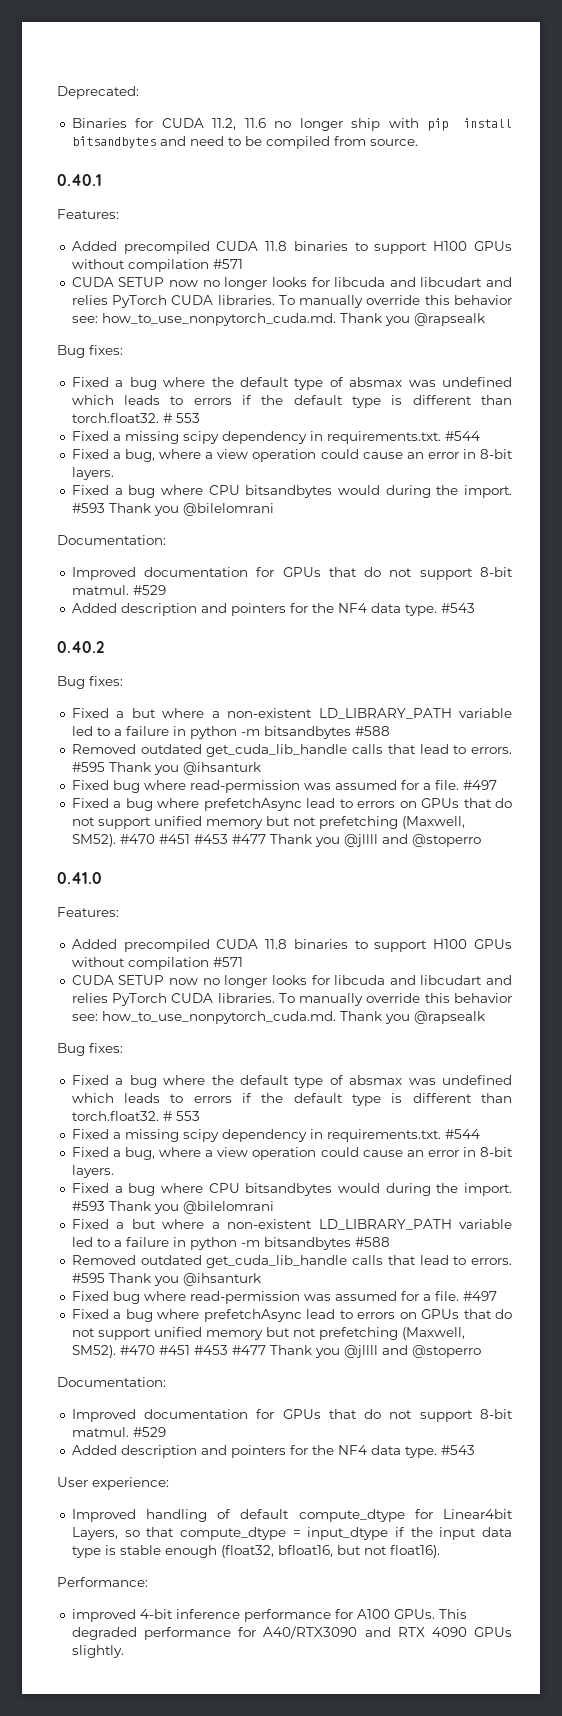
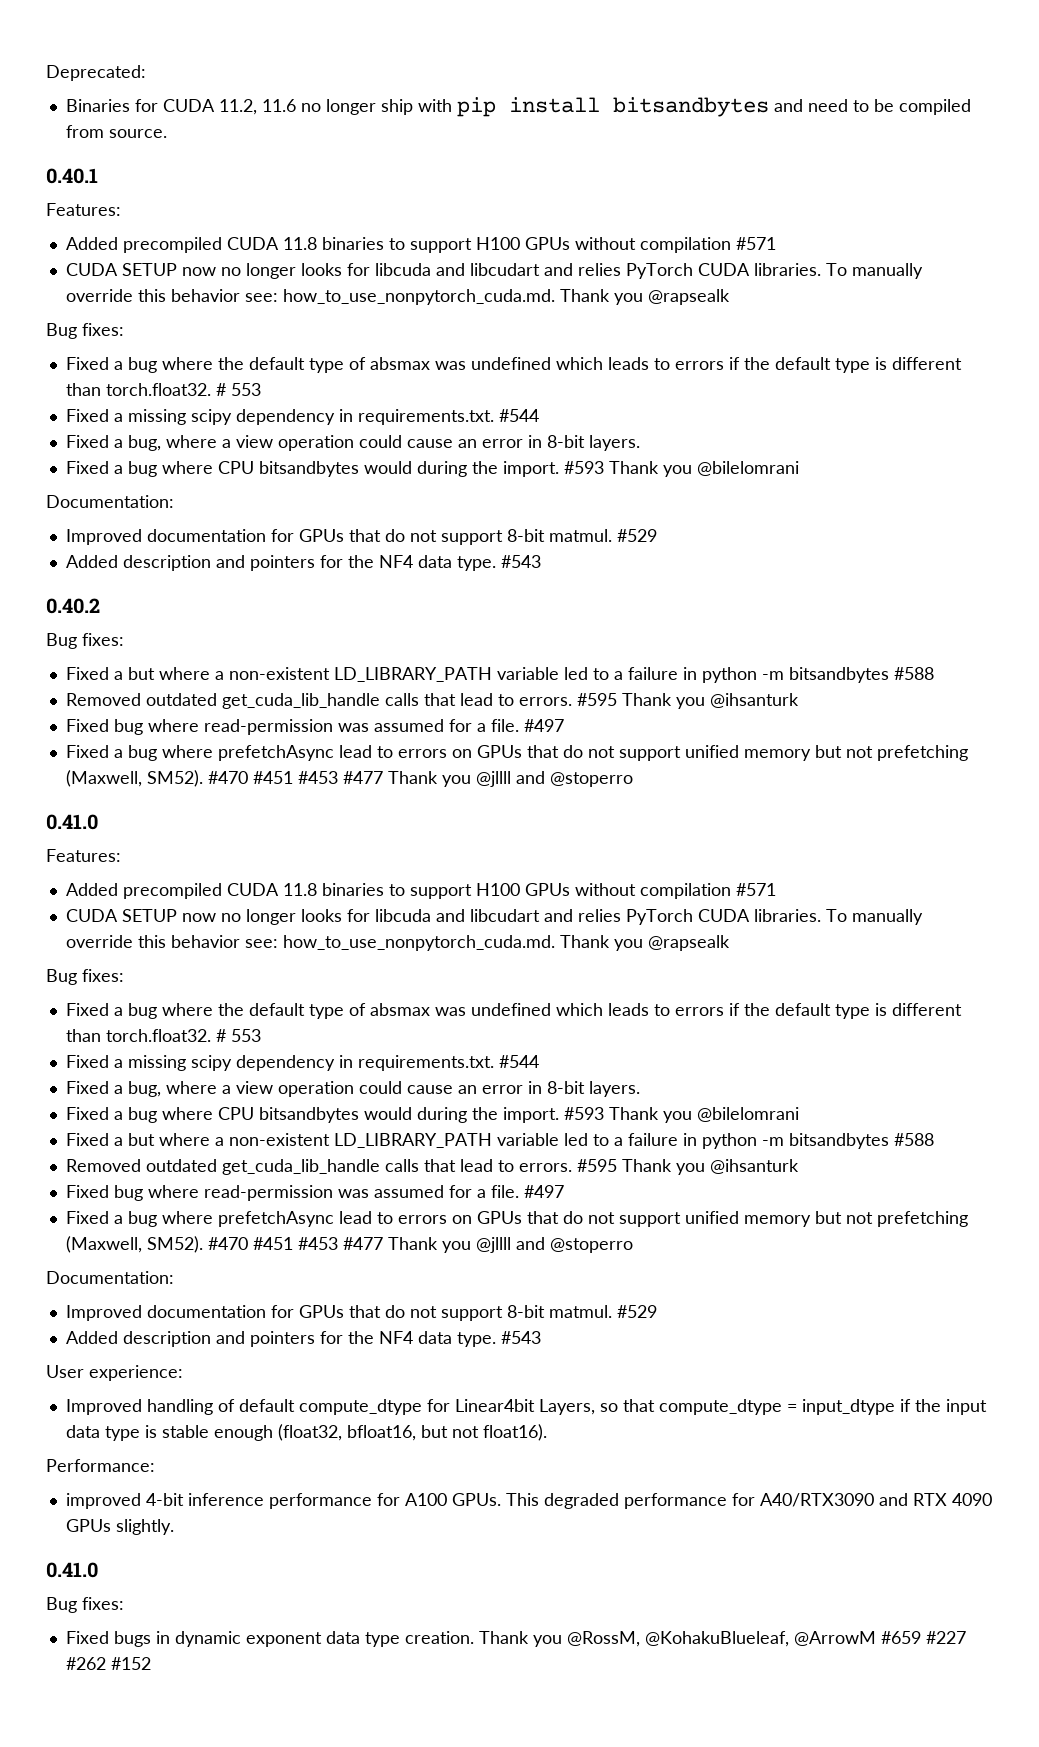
(124, 1651) none -> [46,1562,98,1578] [46,1597,124,1613] [65,1631,966,1647] [65,1657,151,1670] // 0.41.0 // Bug fixes: // Fixed bugs in dynamic exponent data type creation. Thank you @RossM, @KohakuBlueleaf, @ArrowM #659 #227 #262 #152

